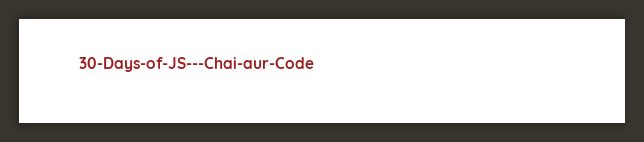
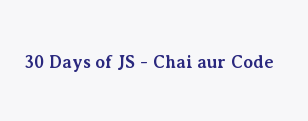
[79,57,314,72] 30-Days-of-JS---Chai-aur-Code -> [25,55,275,72] 30 Days of JS - Chai aur Code

